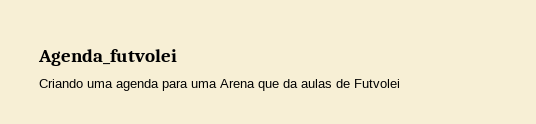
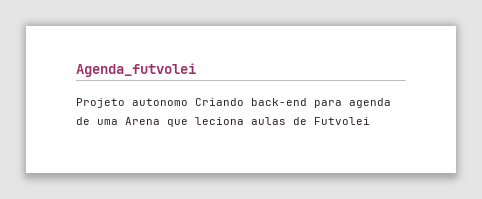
[39,79,188,91] Criando uma agenda para -> [76,98,391,108] [76,117,90,125] Projeto autonomo Criando back-end para agenda de
[283,79,298,88] da -> [195,117,244,125] leciona

